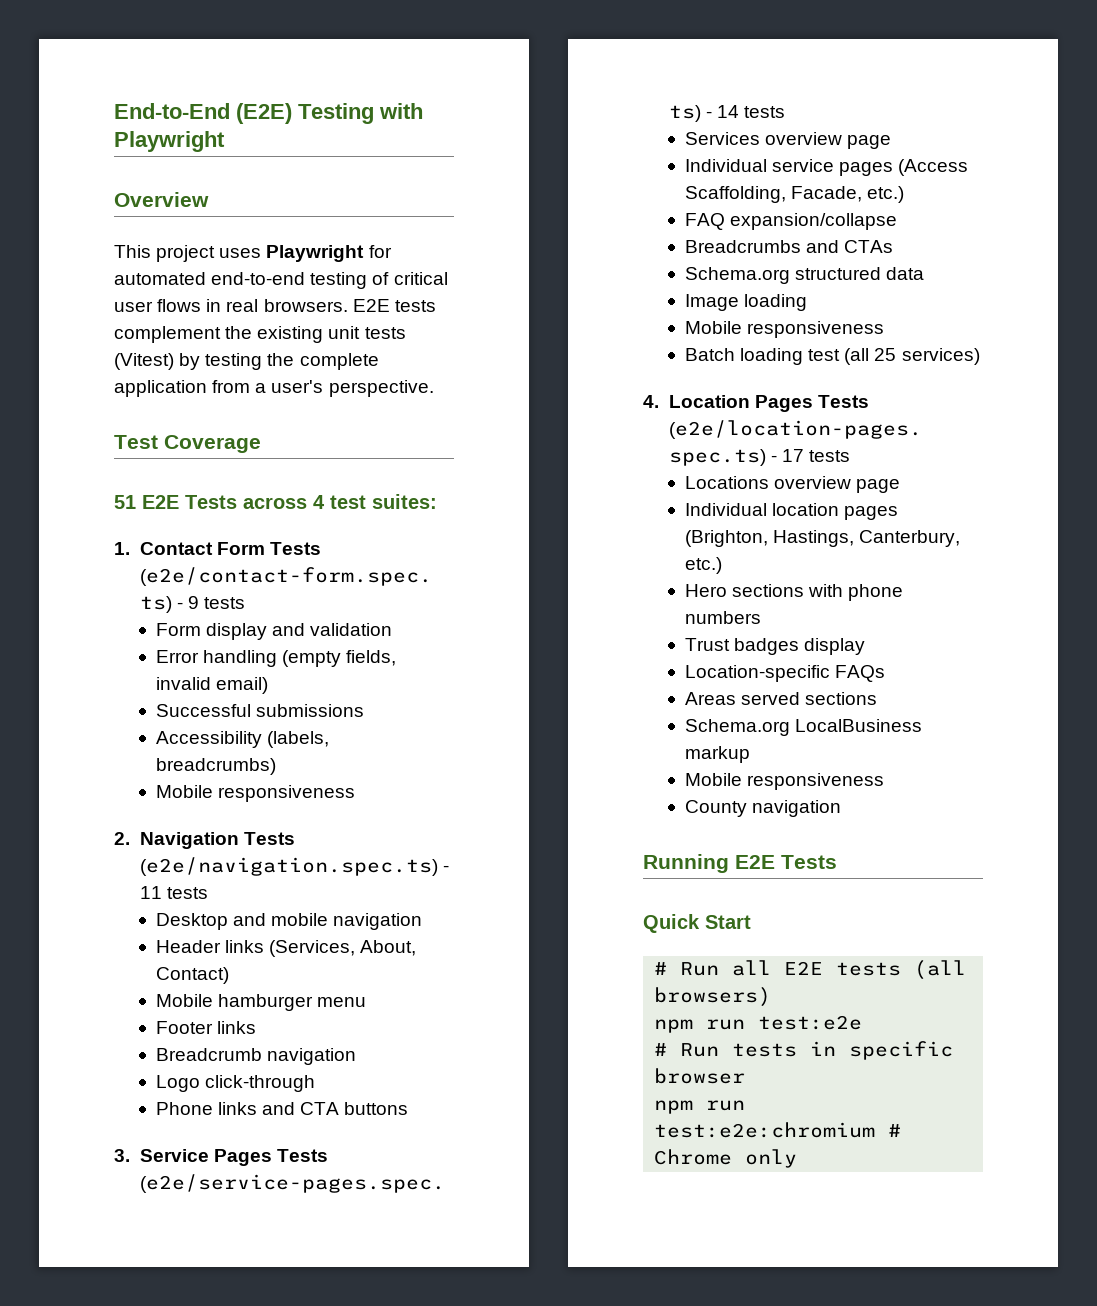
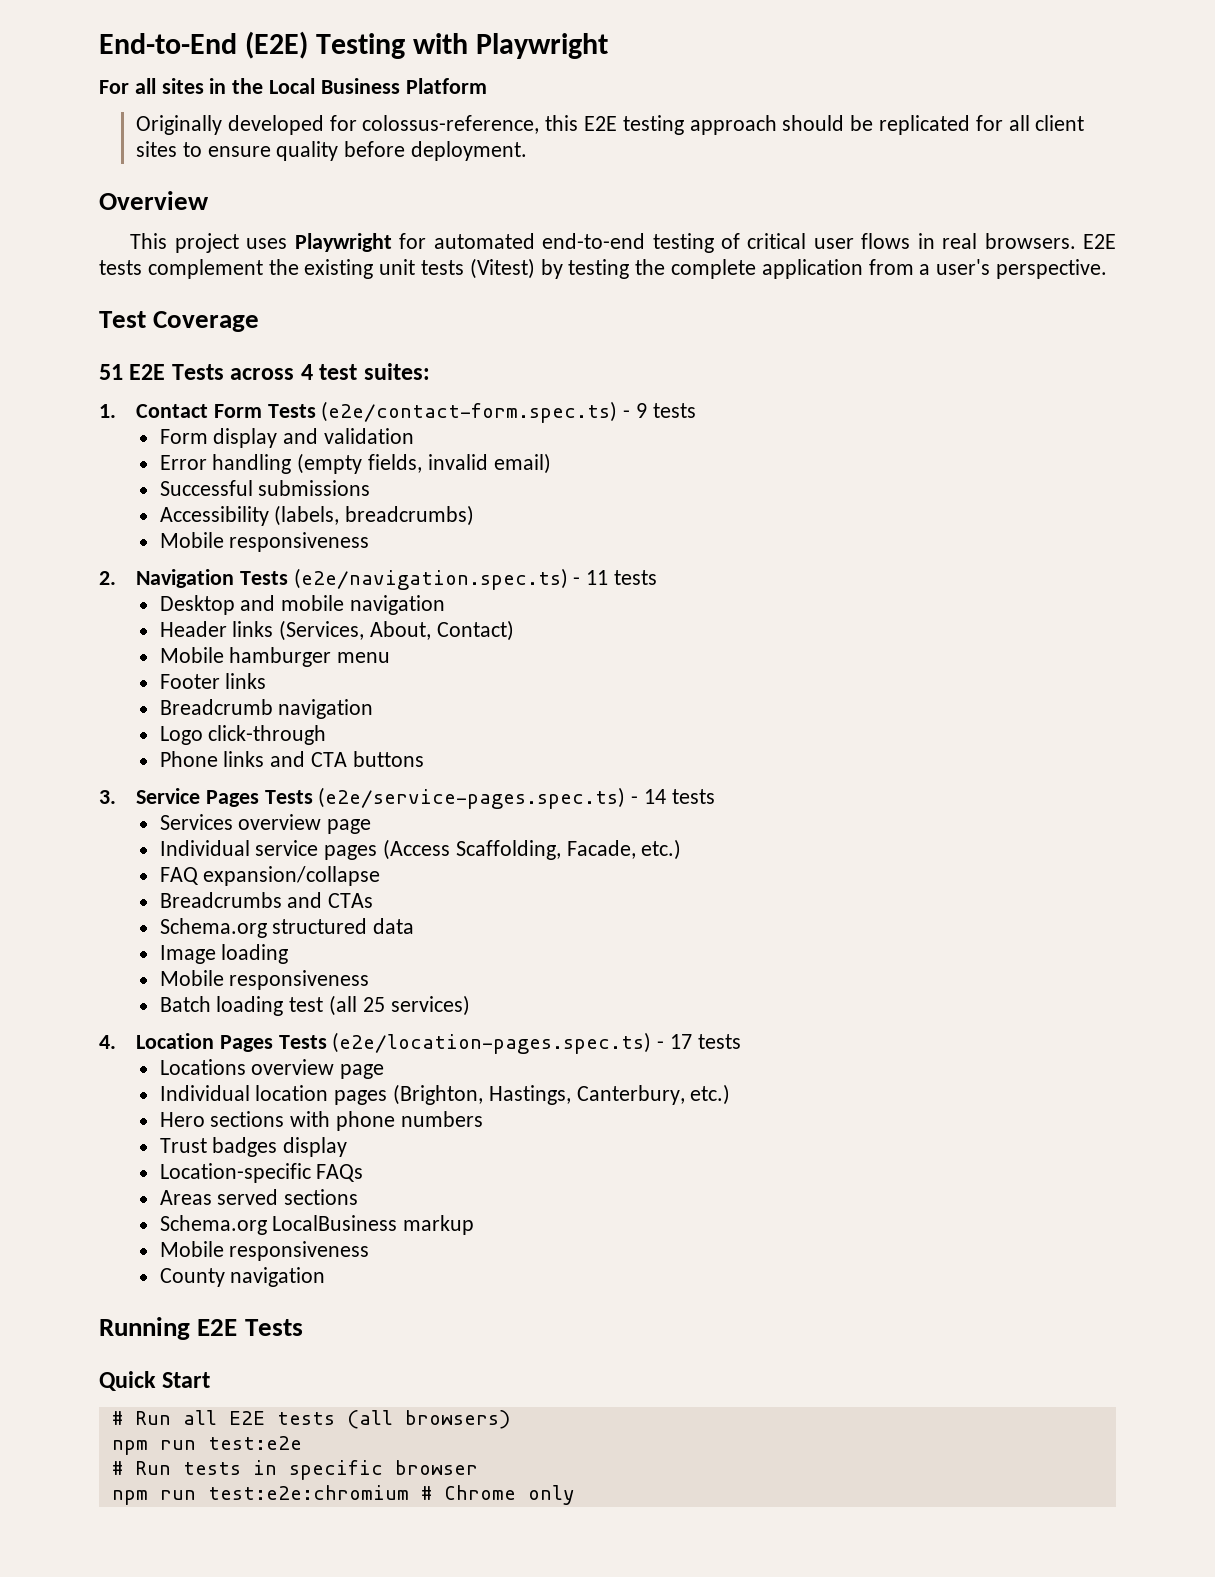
(225, 141) none -> [99,78,487,94] [135,115,1085,135] [135,141,527,161] // For all sites in the Local Business Platform // Originally developed for colossus-reference, this E2E testing approach should be replicated for all client sites to ensure quality before deployment.

